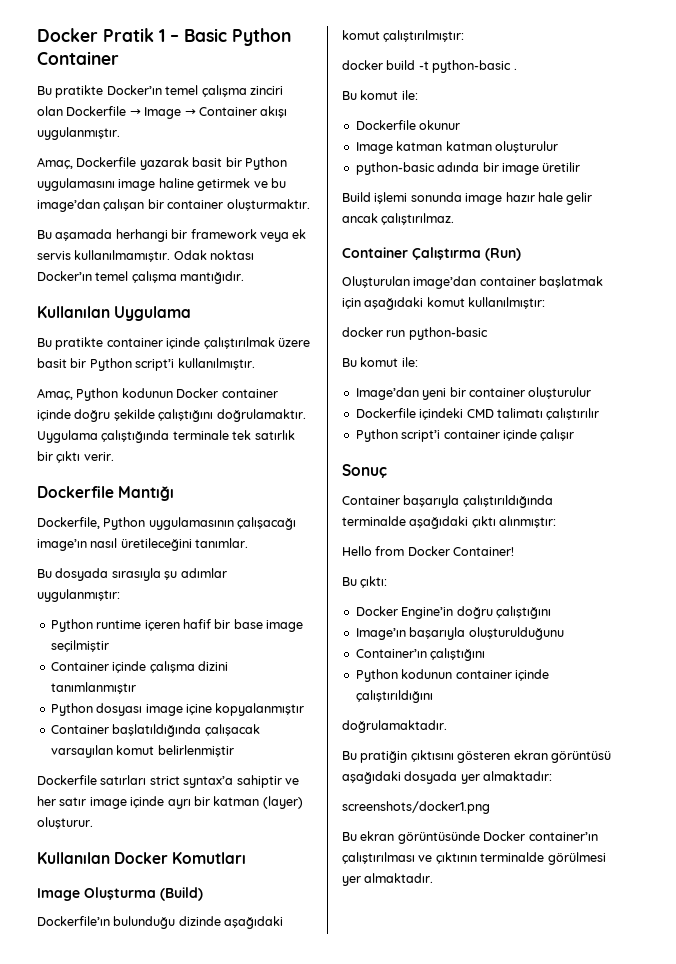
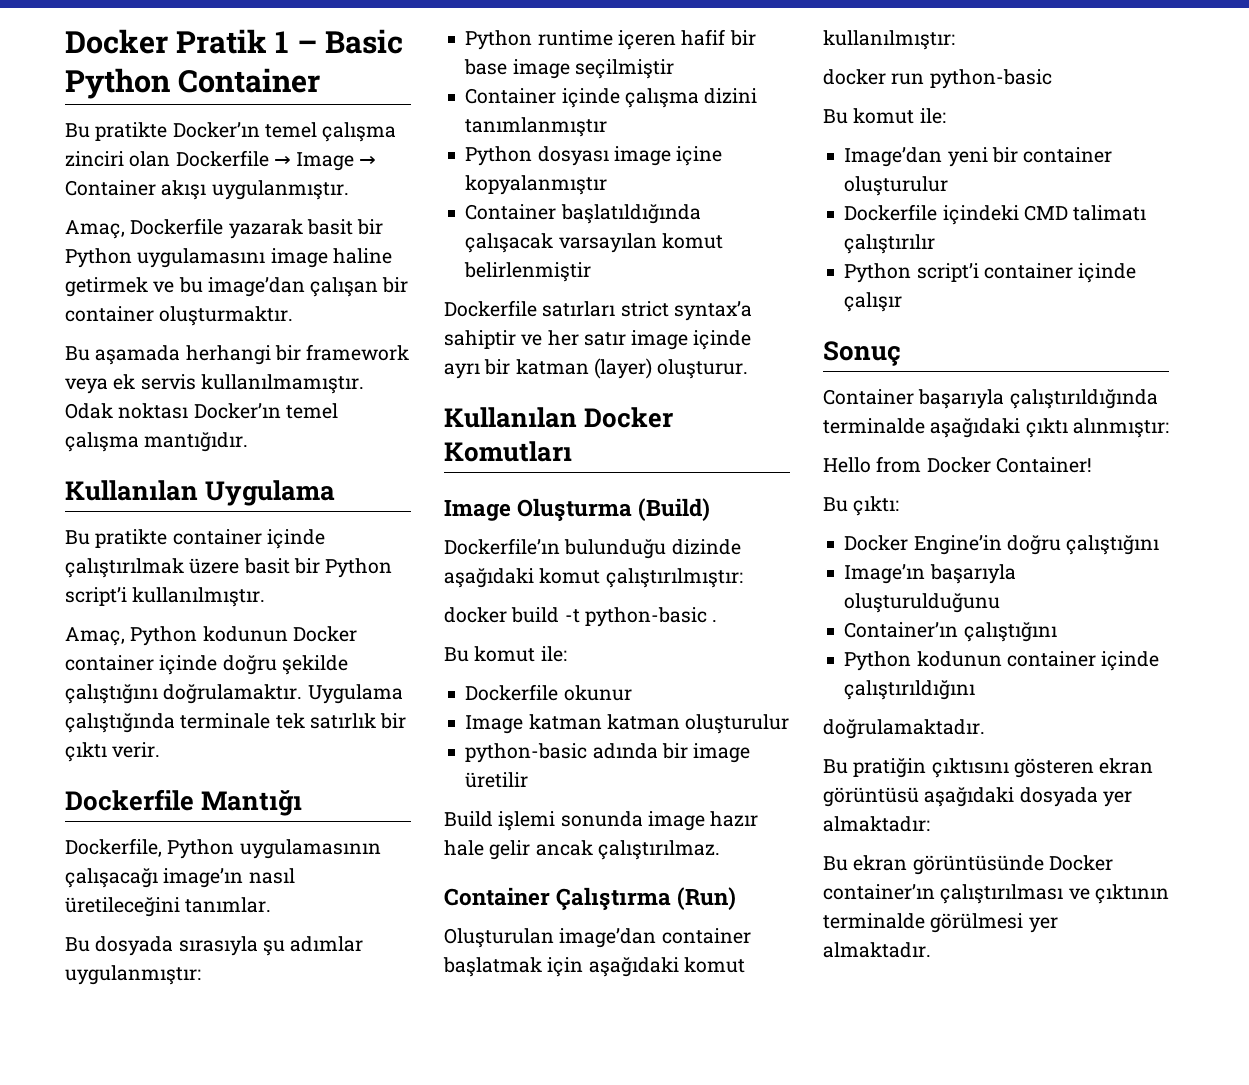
[342,801,490,814] // screenshots/docker1.png -> (930, 824) none

